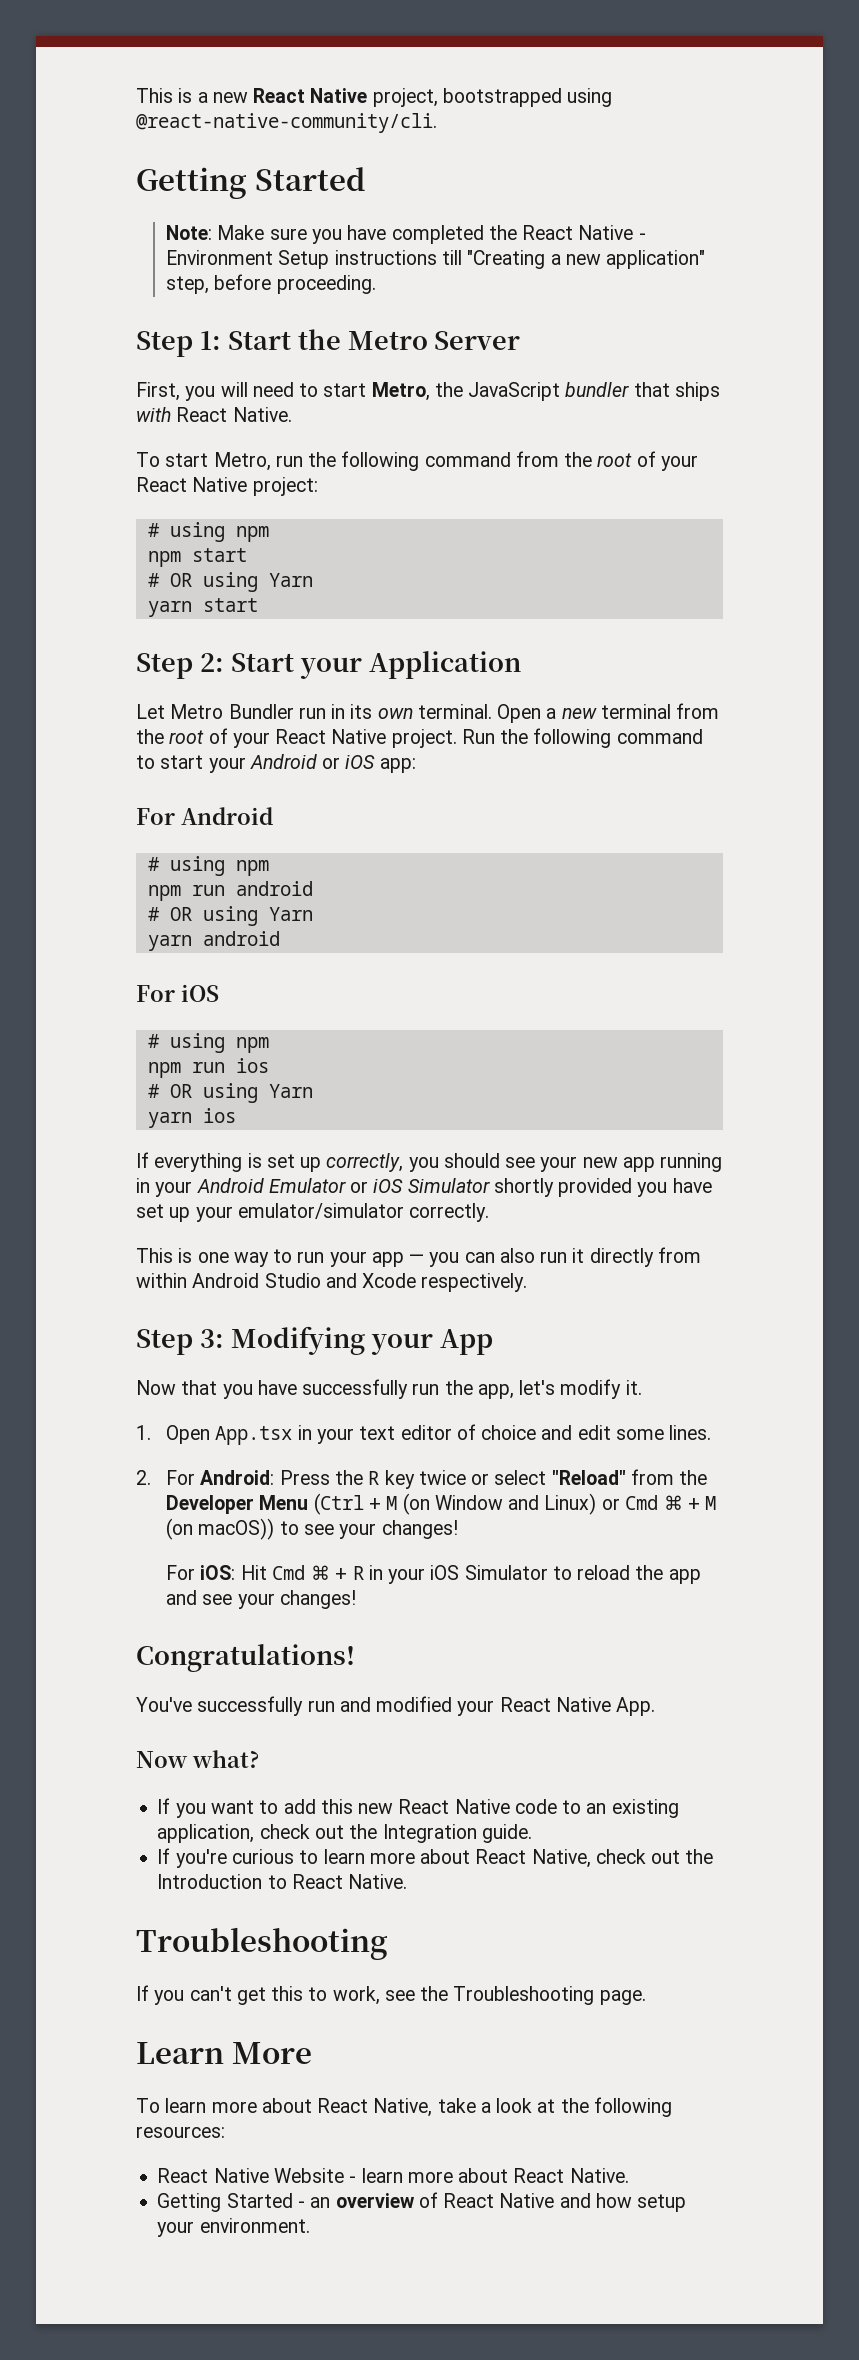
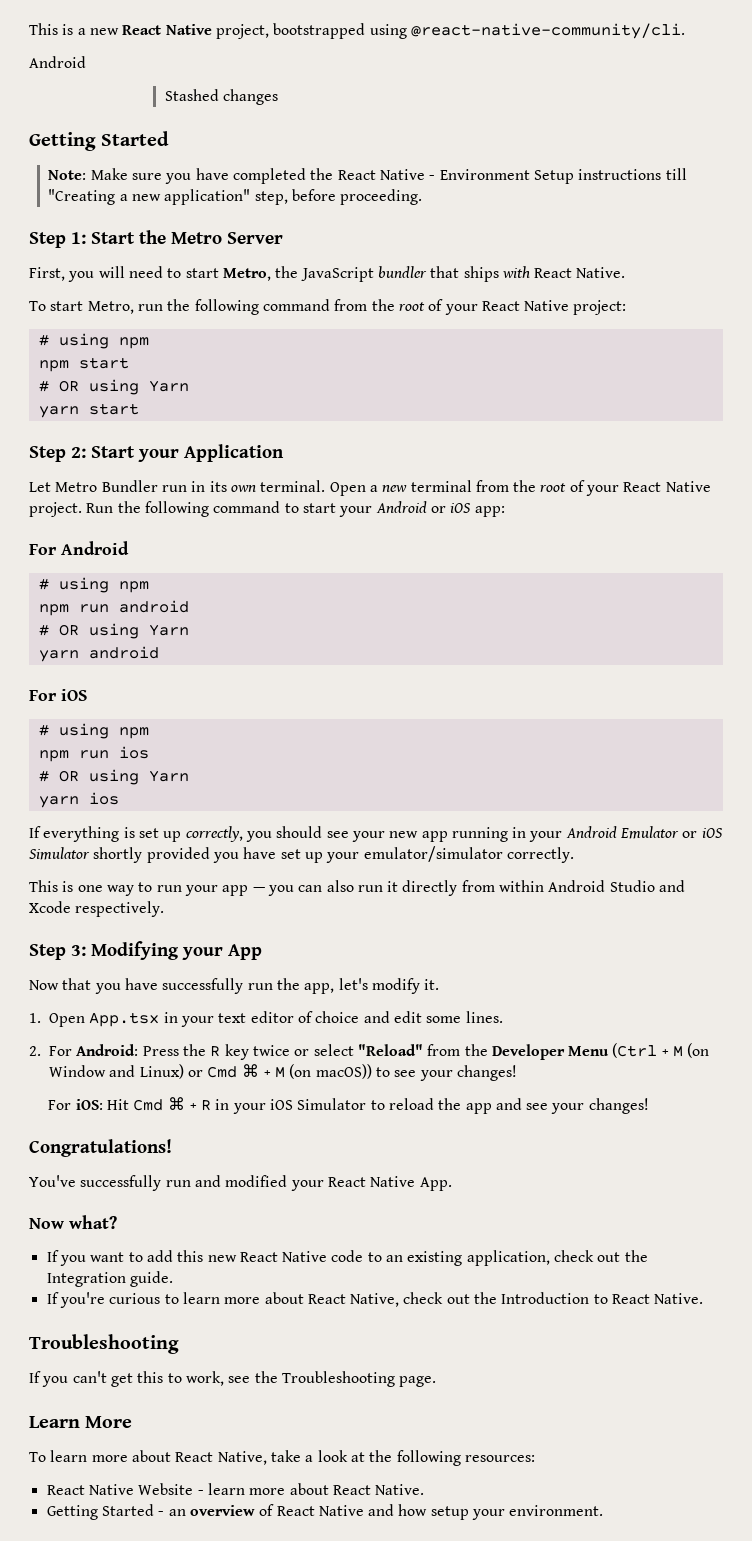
(437, 123) none -> [29,56,86,68] [164,89,278,105] // Android // Stashed changes

